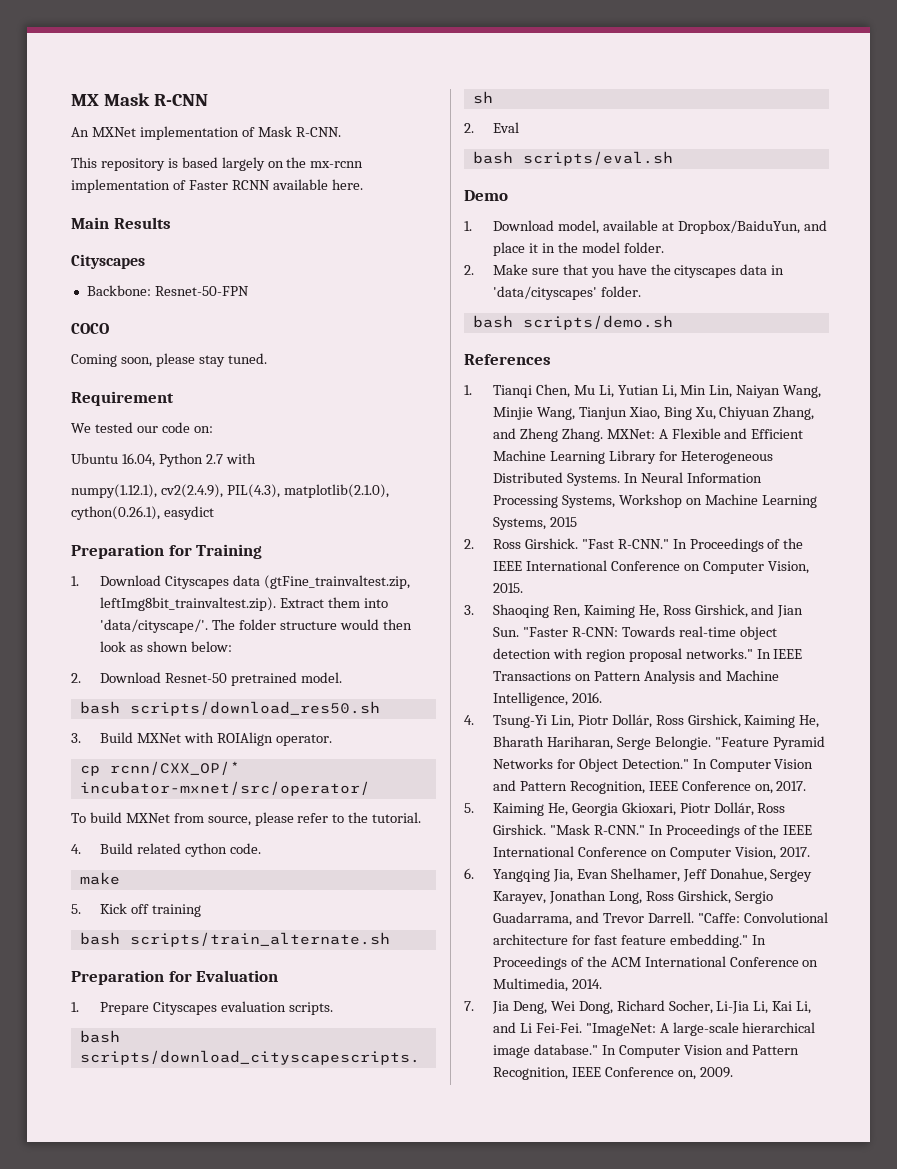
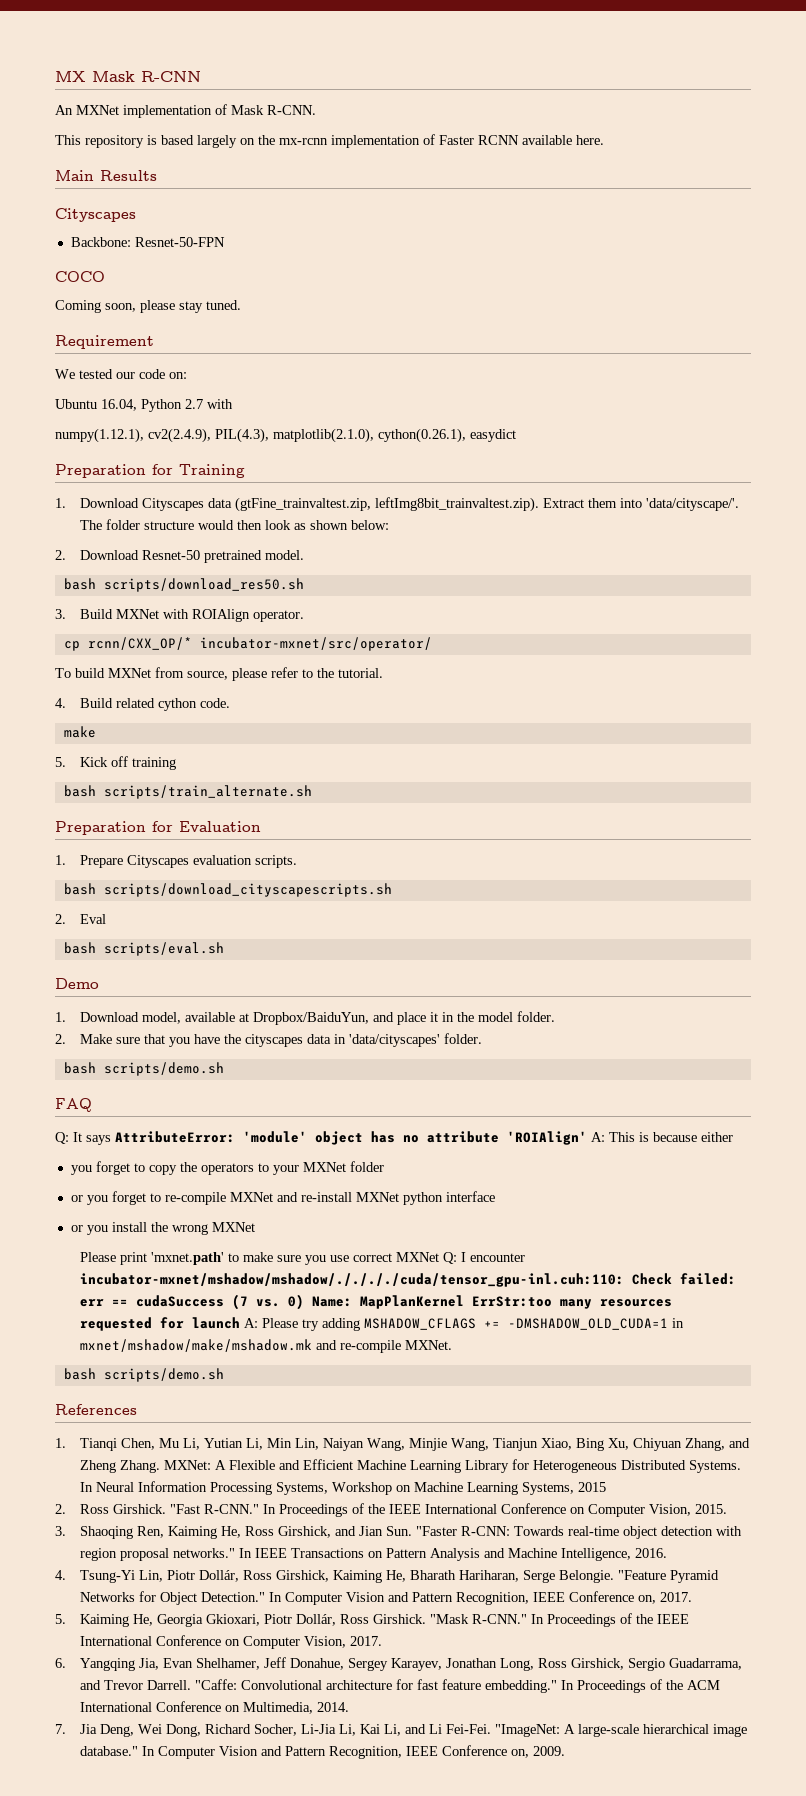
(673, 322) none -> [55,1098,92,1112] [55,1131,733,1145] [70,1161,384,1175] [70,1191,495,1205] [70,1222,255,1235] [79,1252,525,1265] [79,1273,736,1287] [79,1294,672,1310] [79,1317,684,1331] [79,1339,452,1353] [63,1368,224,1382] // FAQ // Q: It says AttributeError: 'module' object has no attribute 'ROIAlign' A: This is because either // you forget to copy the operators to your MXNet folder // or you forget to re-compile MXNet and re-install MXNet python interface // or you install the wrong MXNet // Please print 'mxnet.path' to make sure you use correct MXNet Q: I encounter incubator-mxnet/mshadow/mshadow/././././cuda/tensor_gpu-inl.cuh:110: Check failed: err == cudaSuccess (7 vs. 0) Name: MapPlanKernel ErrStr:too many resources requested for launch A: Please try adding MSHADOW_CFLAGS += -DMSHADOW_OLD_CUDA=1 in mxnet/mshadow/make/mshadow.mk and re-compile MXNet. // bash scripts/demo.sh

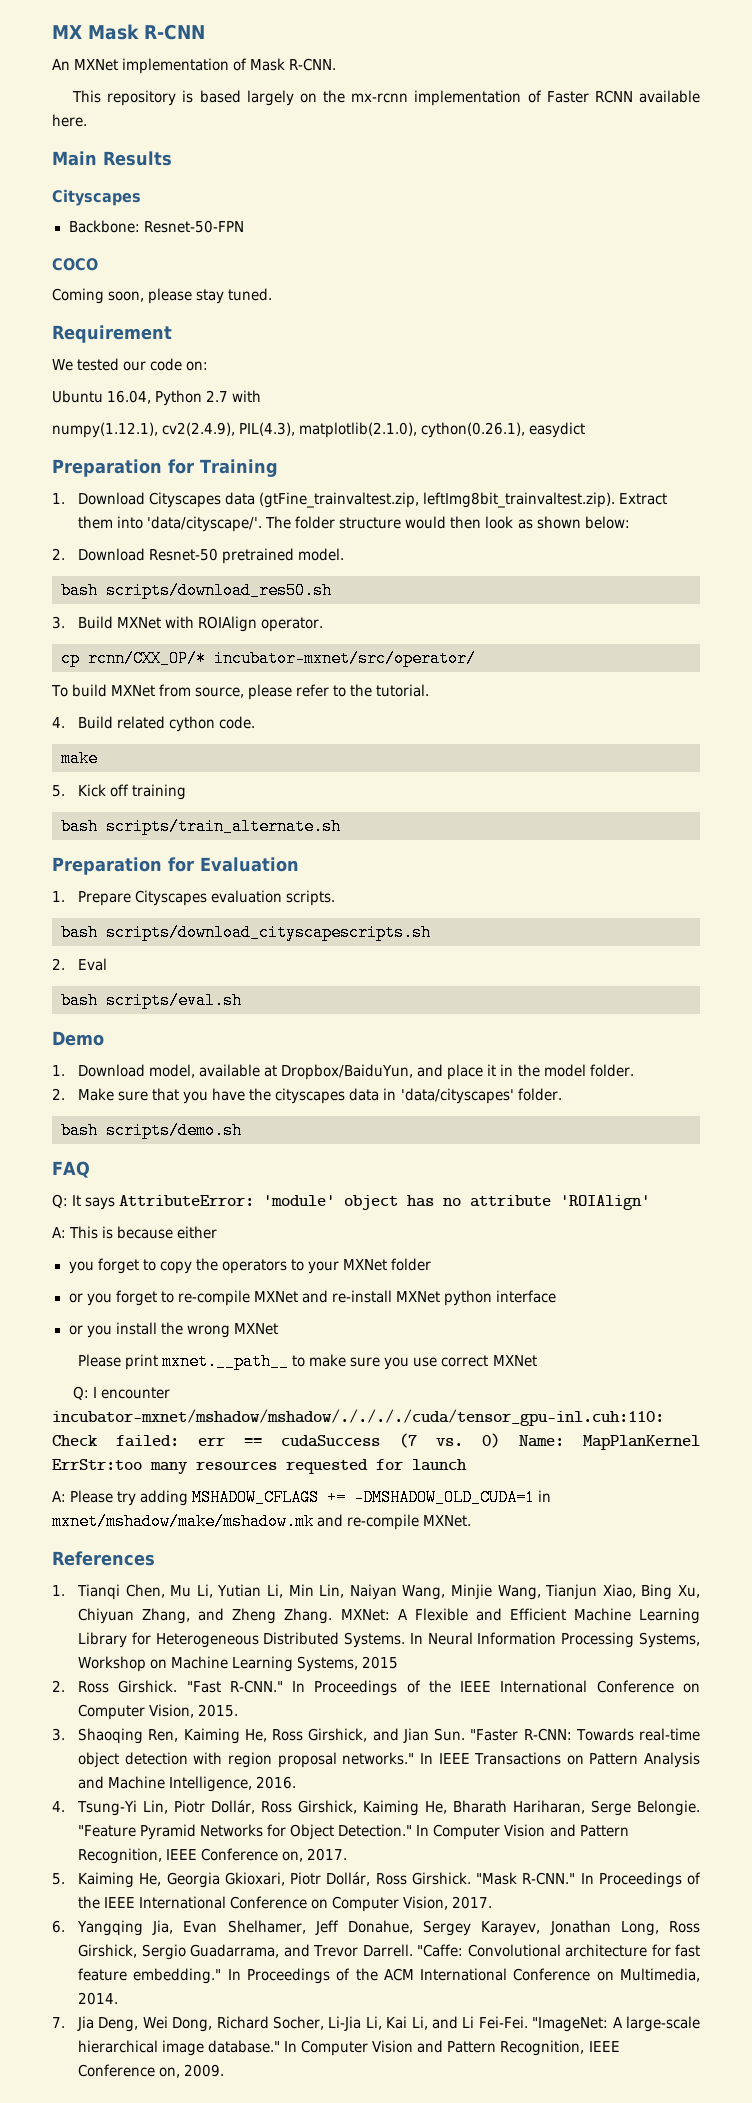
(587, 1138) none -> (651, 1202) //
[150,1252,224,1265] 'mxnet.path' -> [162,1353,290,1370] mxnet.__path__
(439, 1257) none -> (537, 1361) //
(240, 1323) none -> (467, 1465) //
[63,1368,224,1382] // bash scripts/demo.sh -> (472, 1521) none

